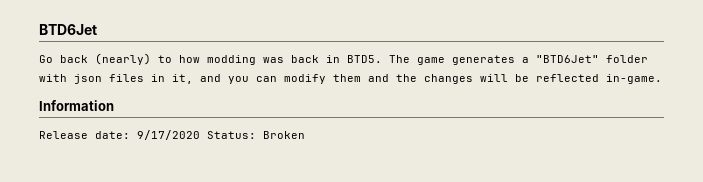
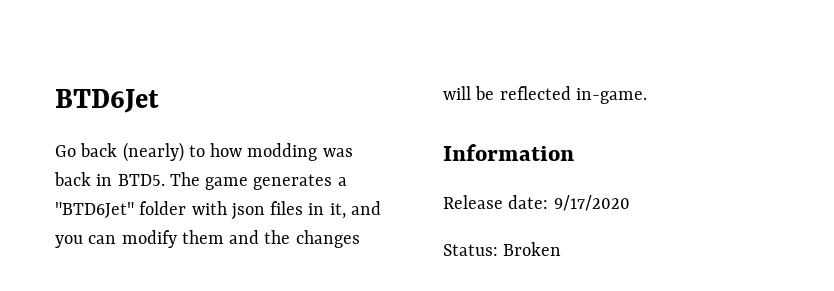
(200, 135) none -> (630, 203) //

